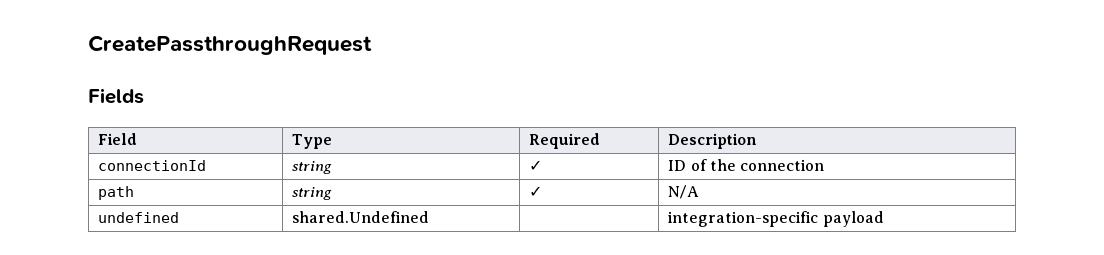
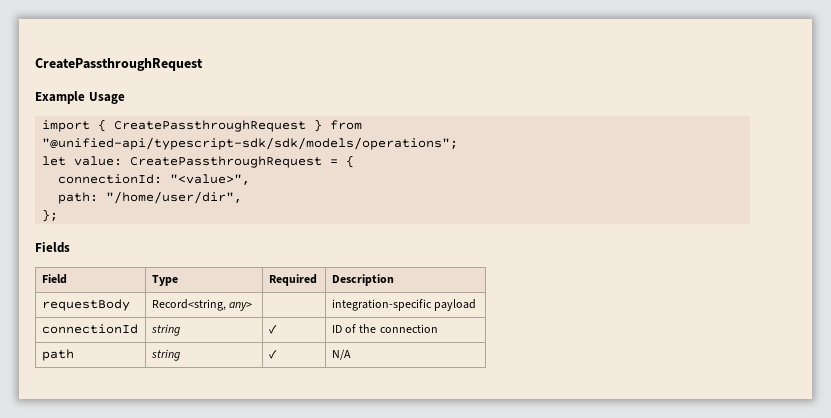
[88,35,372,55] CreatePassthroughRequest -> [35,58,203,71] [35,91,125,104] [42,119,363,132] [42,137,459,150] [42,155,355,168] [58,174,251,185] [58,191,243,204] [42,209,59,222] CreatePassthroughRequest // Example Usage // import { CreatePassthroughRequest } from "@unified-api/typescript-sdk/sdk/models/operations"; // let value: CreatePassthroughRequest = { // connectionId: "<value>", // path: "/home/user/dir", // };
(758, 141) none -> [41,299,130,311] [151,299,253,311] [331,299,477,311] // requestBody | Record<string, any> | | integration-specific payload
[98,212,180,223] [292,211,430,223] [668,211,884,227] // undefined | shared.Undefined | | integration-specific payload -> (351, 354) none

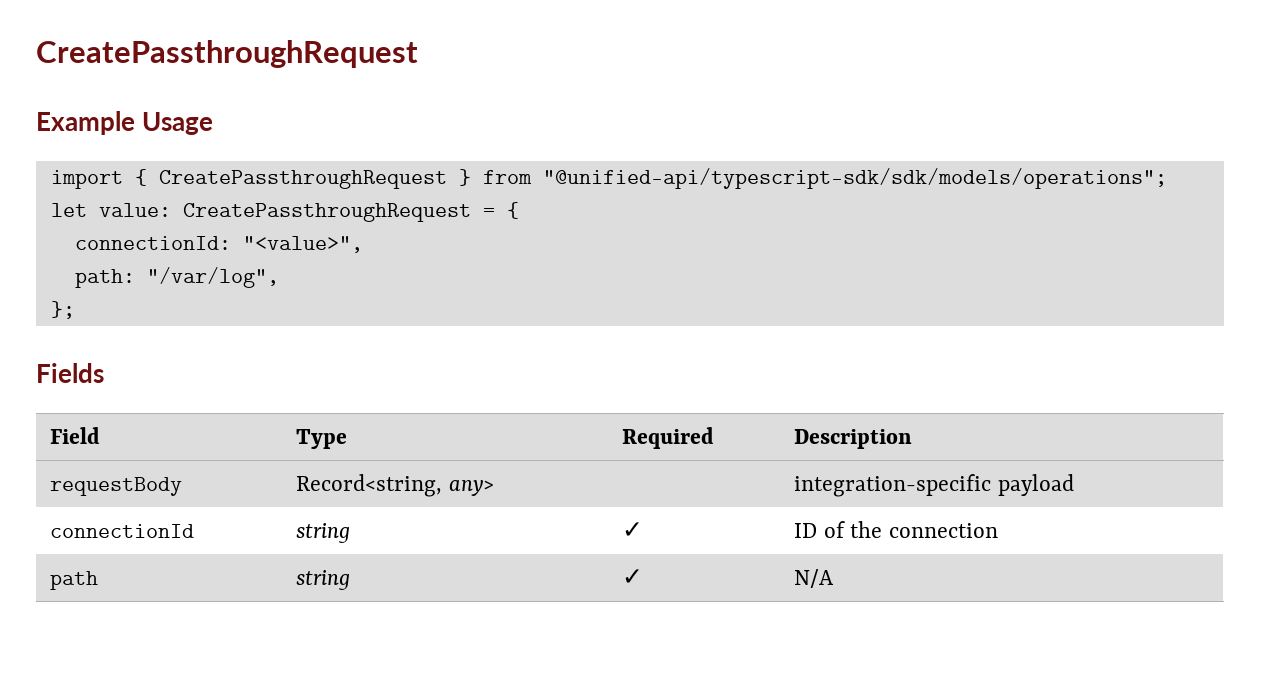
[106,191,243,204] "/home/user/dir", -> [146,267,279,288] "/var/log",

